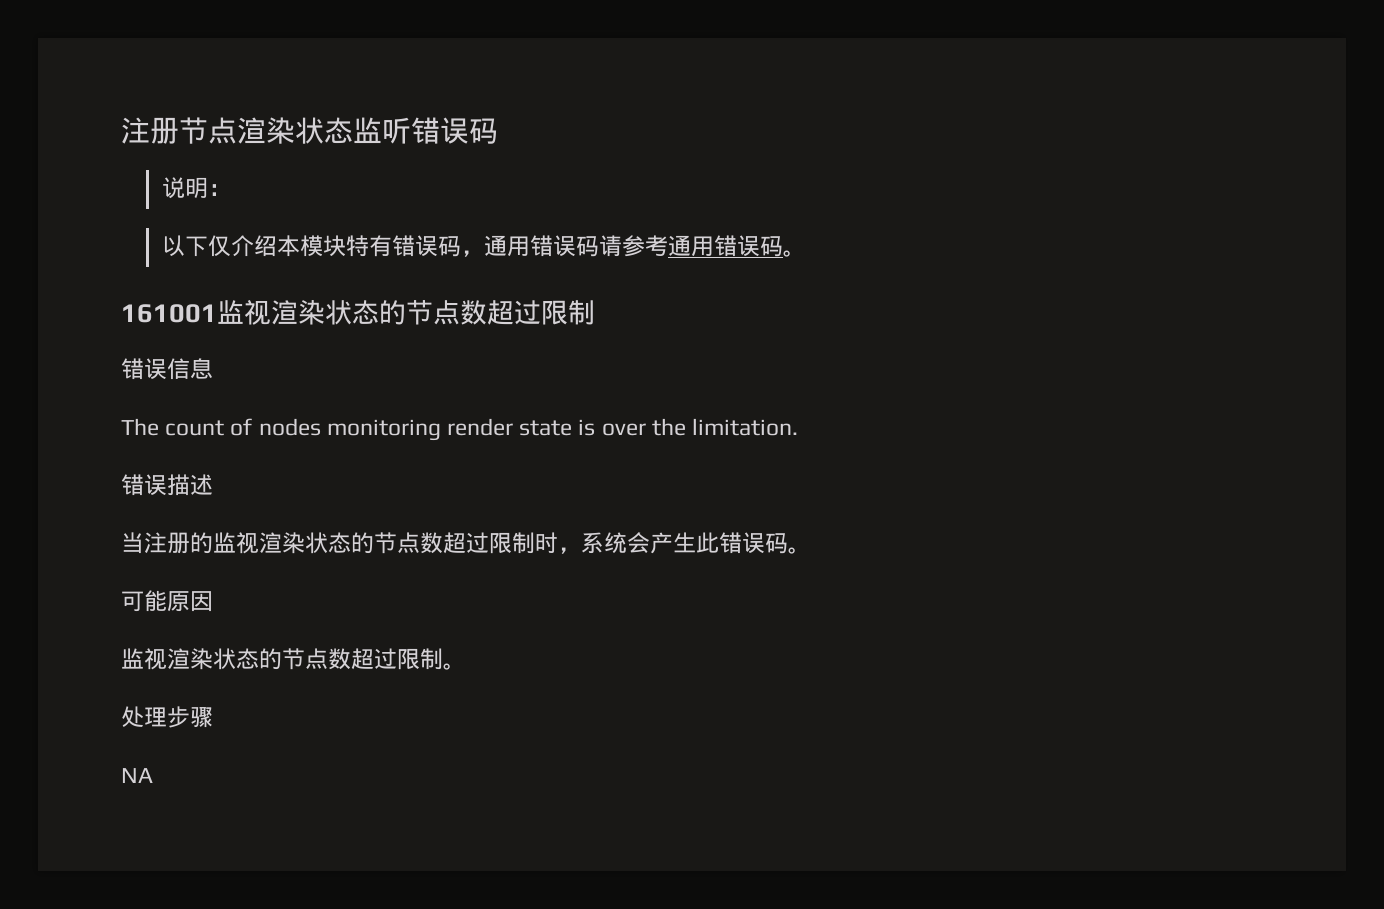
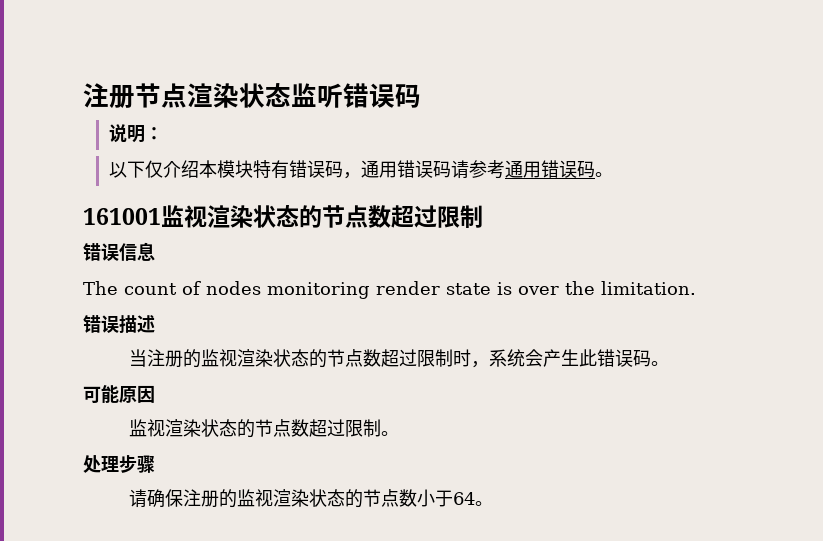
[121,768,153,783] NA -> [129,489,494,508] 请确保注册的监视渲染状态的节点数小于64。

